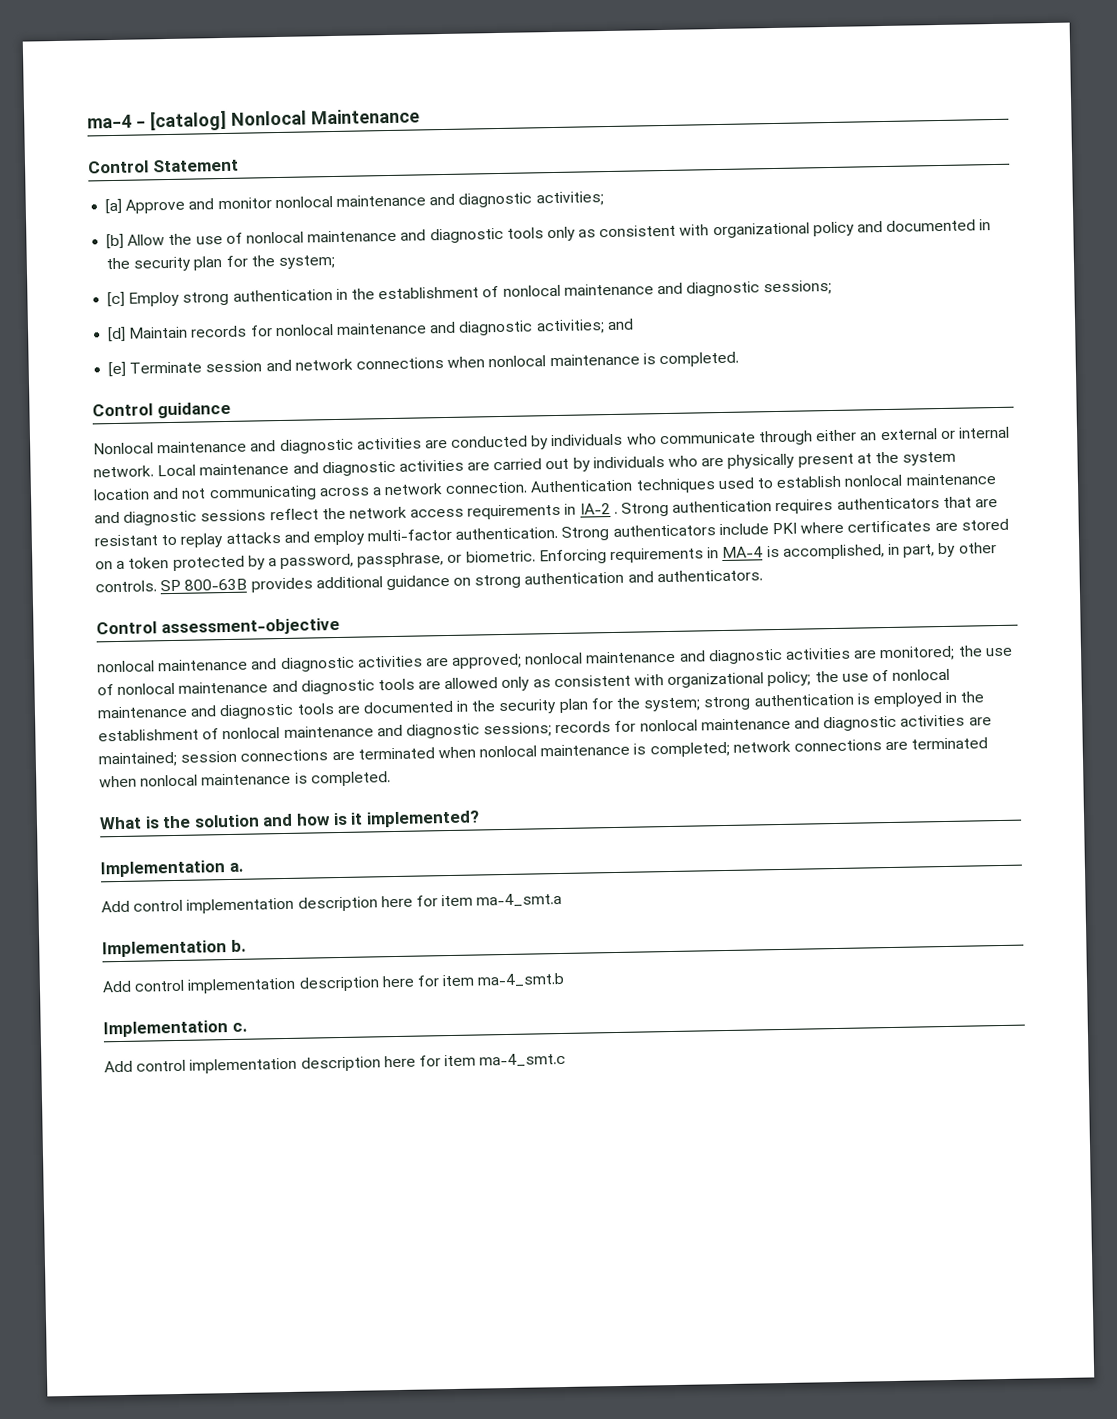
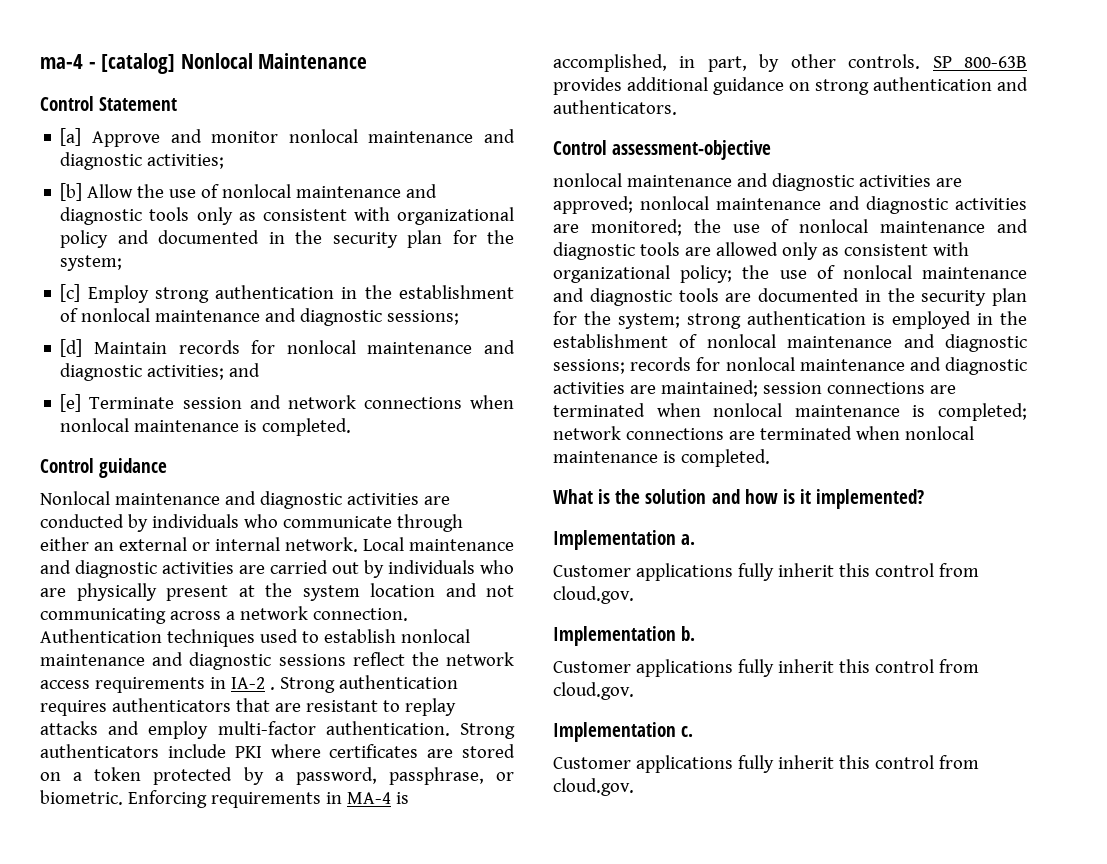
[101,892,563,914] [102,939,247,958] [102,972,566,994] [103,1020,248,1038] [104,1052,567,1074] Add control implementation description here for item ma-4_smt.a // Implementation b. // Add control implementation description here for item ma-4_smt.b // Implementation c. // Add control implementation description here for item ma-4_smt.c -> [553,563,979,581] [553,586,634,604] [553,626,696,646] [553,659,979,677] [553,682,634,700] [553,722,694,742] [553,755,979,773] [553,778,634,796] Customer applications fully inherit this control from cloud.gov. // Implementation b. // Customer applications fully inherit this control from cloud.gov. // Implementation c. // Customer applications fully inherit this control from cloud.gov.

